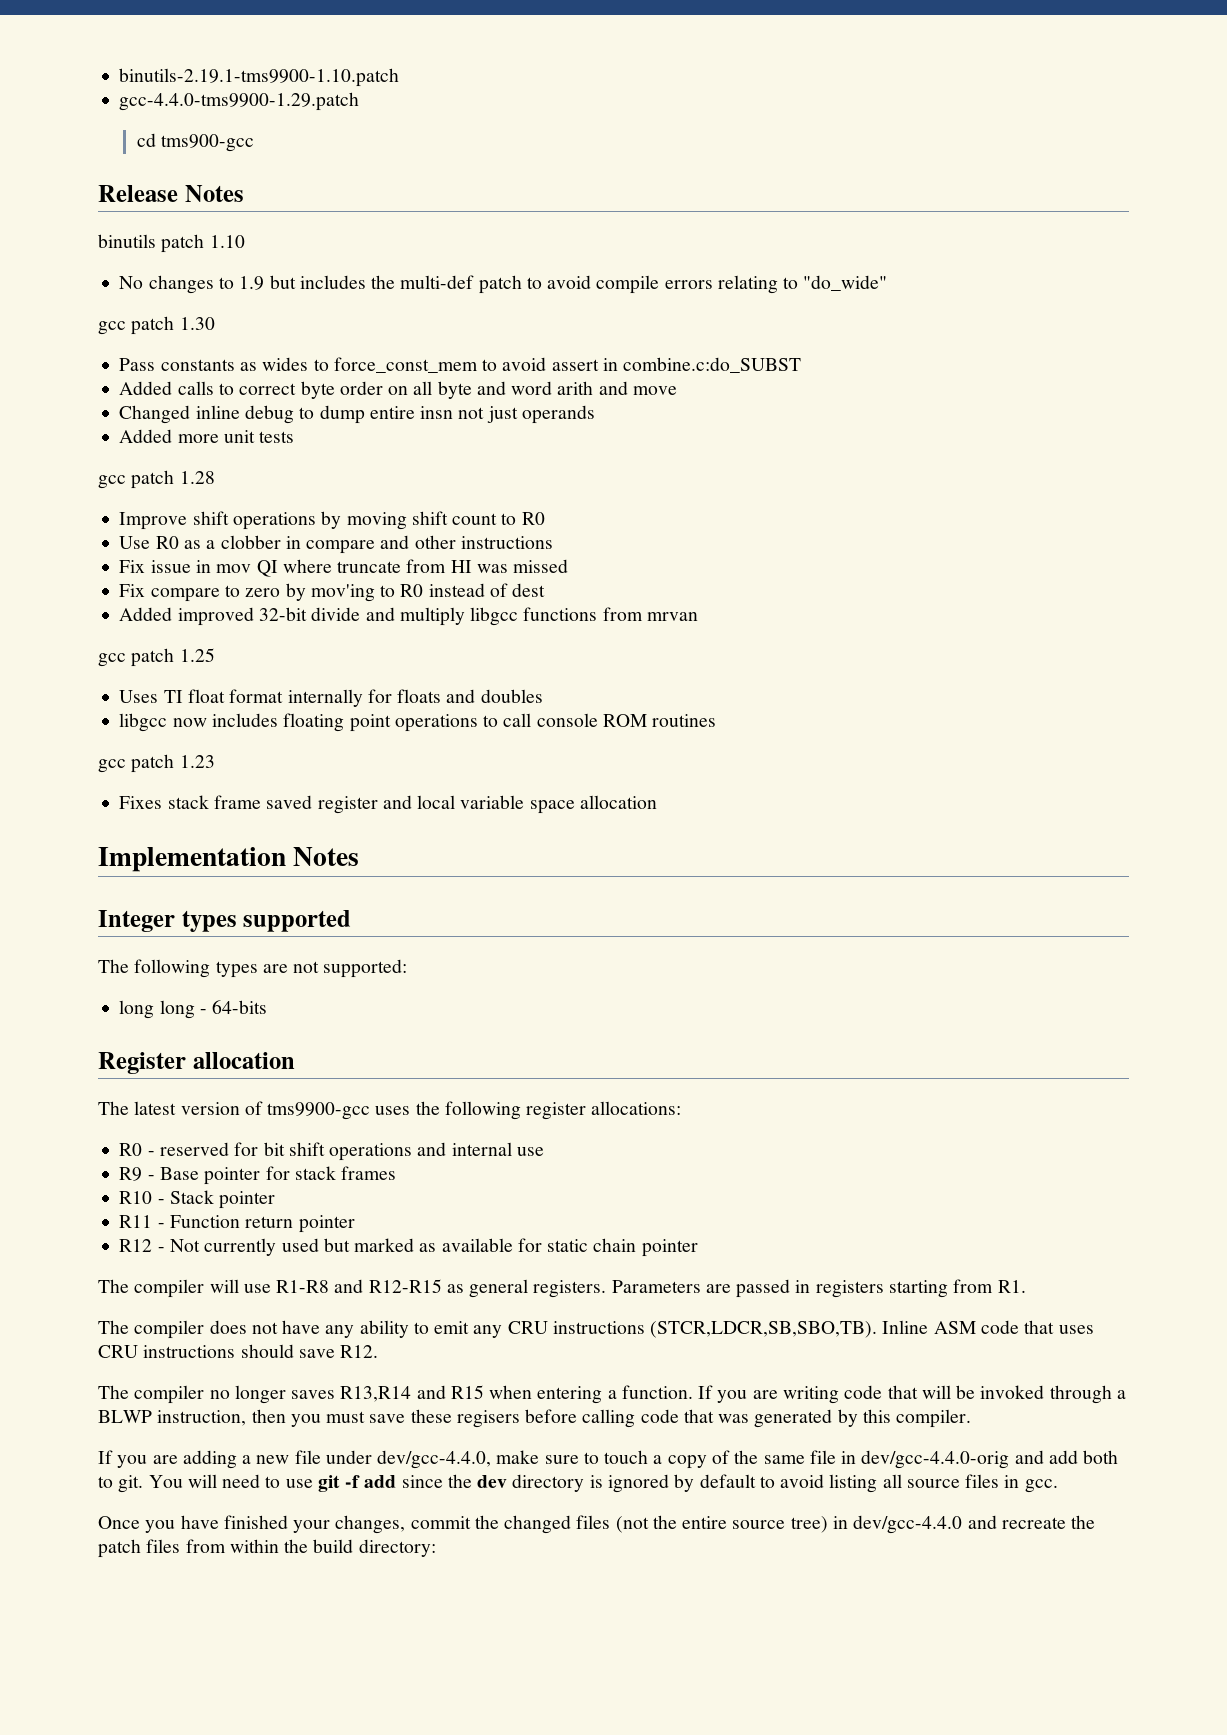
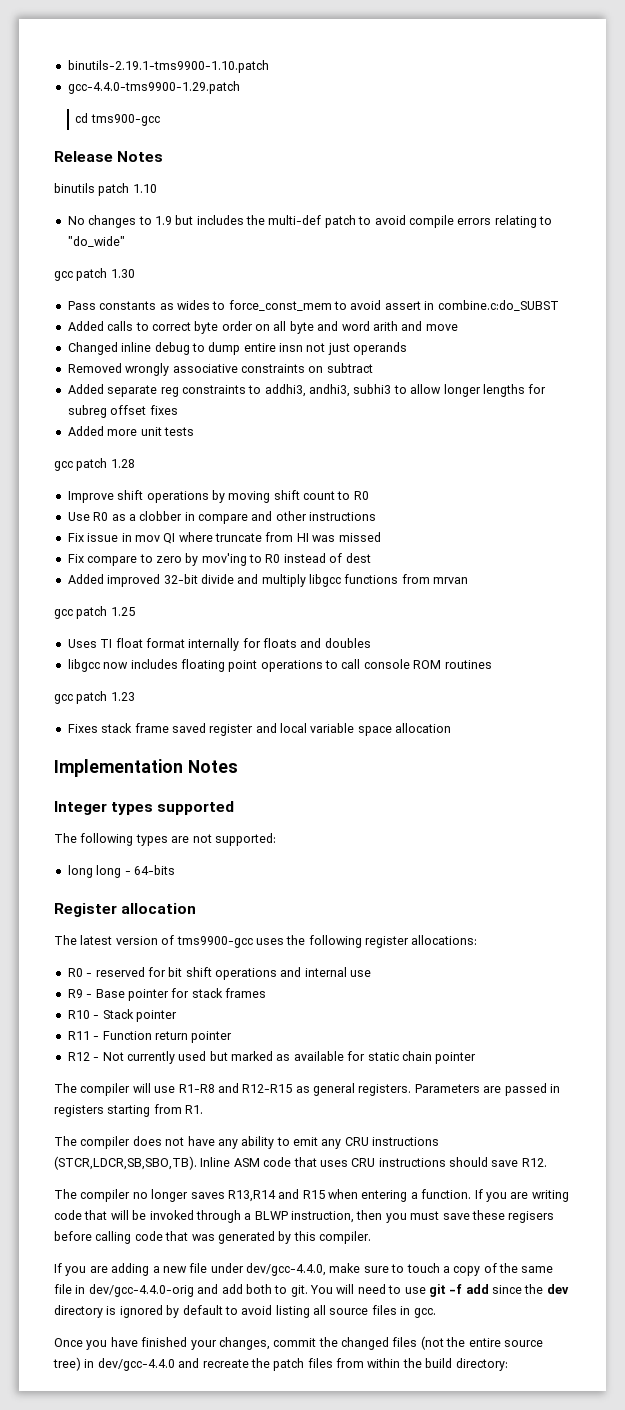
(595, 414) none -> [67,363,373,376] [67,384,547,397] [67,405,178,418] // Removed wrongly associative constraints on subtract // Added separate reg constraints to addhi3, andhi3, subhi3 to allow longer lengths for subreg offset fixes

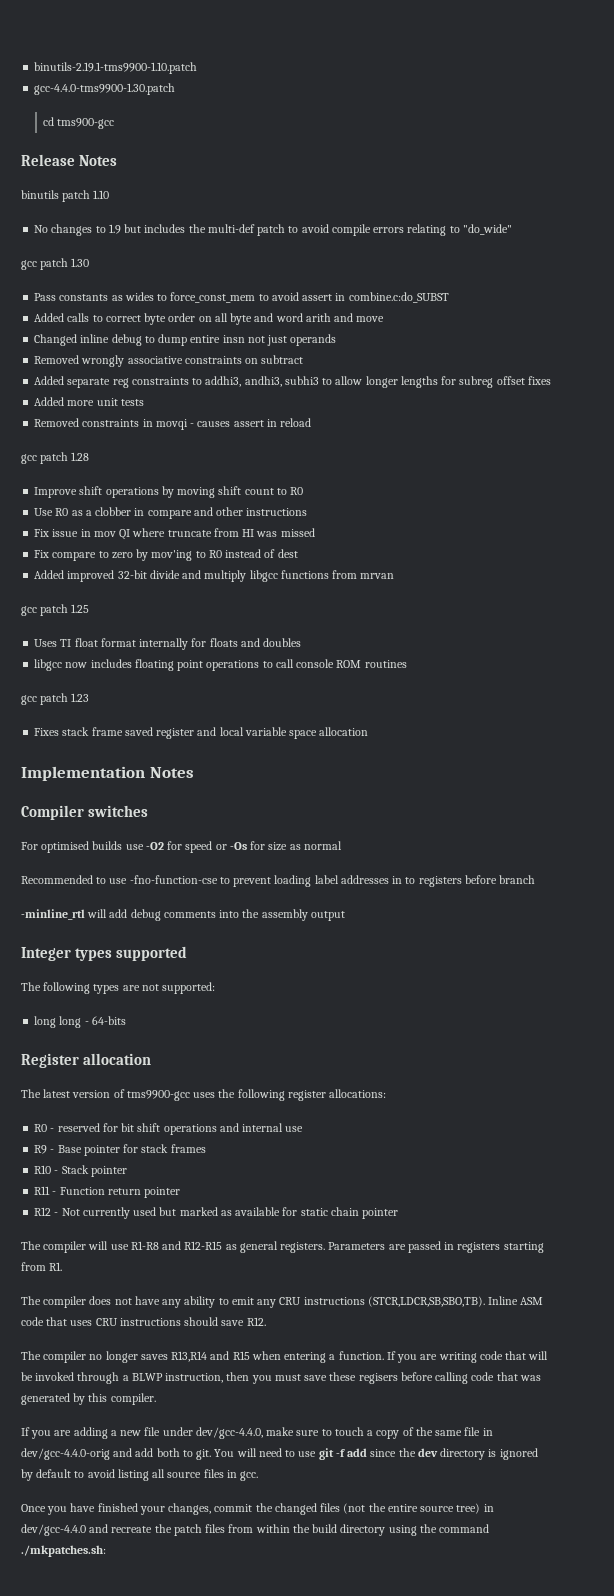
[67,81,240,94] gcc-4.4.0-tms9900-1.29.patch -> [34,83,176,95] gcc-4.4.0-tms9900-1.30.patch
(194, 431) none -> [34,418,312,430] // Removed constraints in movqi - causes assert in reload
(238, 766) none -> [21,805,149,820] [21,841,342,853] [21,875,536,887] [21,909,345,921] // Compiler switches // For optimised builds use -O2 for speed or -Os for size as normal // Recommended to use -fno-function-cse to prevent loading label addresses in to registers before branch // -minline_rtl will add debug comments into the assembly output
[455,1358,508,1371] directory: -> [340,1524,490,1536] [21,1545,106,1557] directory using the command ./mkpatches.sh:

